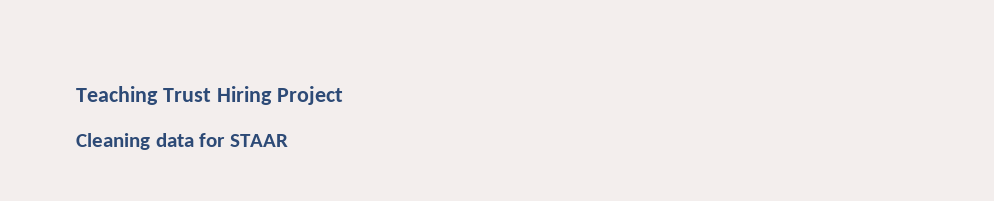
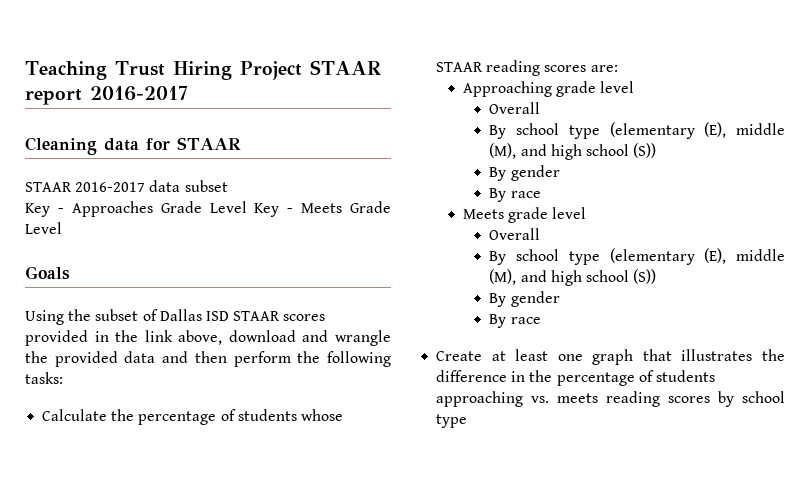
(343, 95) none -> [309,60,381,75] [25,86,188,105] STAAR report 2016-2017
(288, 140) none -> [25,180,228,192] [25,201,391,217] [25,222,62,234] [25,266,70,280] [25,309,326,325] [25,330,391,346] [25,351,391,367] [25,372,63,384] [42,409,343,425] [436,60,618,76] [462,81,635,97] [489,102,541,114] [489,122,785,139] [489,143,657,160] [489,165,560,181] [489,188,541,202] [462,207,587,223] [489,228,541,240] [489,248,785,265] [489,269,657,286] [489,291,560,307] [489,314,541,328] [436,349,785,365] [436,370,715,386] [436,391,785,407] [436,414,468,428] // STAAR 2016-2017 data subset // Key - Approaches Grade Level Key - Meets Grade Level // Goals // Using the subset of Dallas ISD STAAR scores provided in the link above, download and wrangle the provided data and then perform the following tasks: // Calculate the percentage of students whose STAAR reading scores are: // Approaching grade level // Overall // By school type (elementary (E), middle (M), and high school (S)) // By gender // By race // Meets grade level // Overall // By school type (elementary (E), middle (M), and high school (S)) // By gender // By race // Create at least one graph that illustrates the difference in the percentage of students approaching vs. meets reading scores by school type

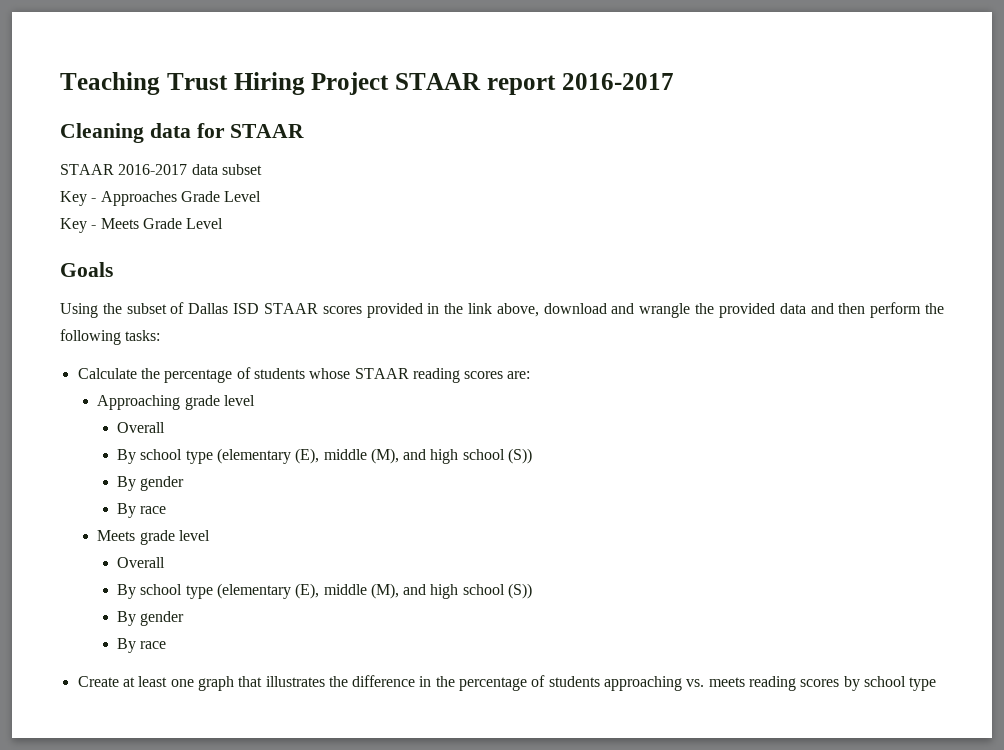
(247, 207) none -> (262, 196) //

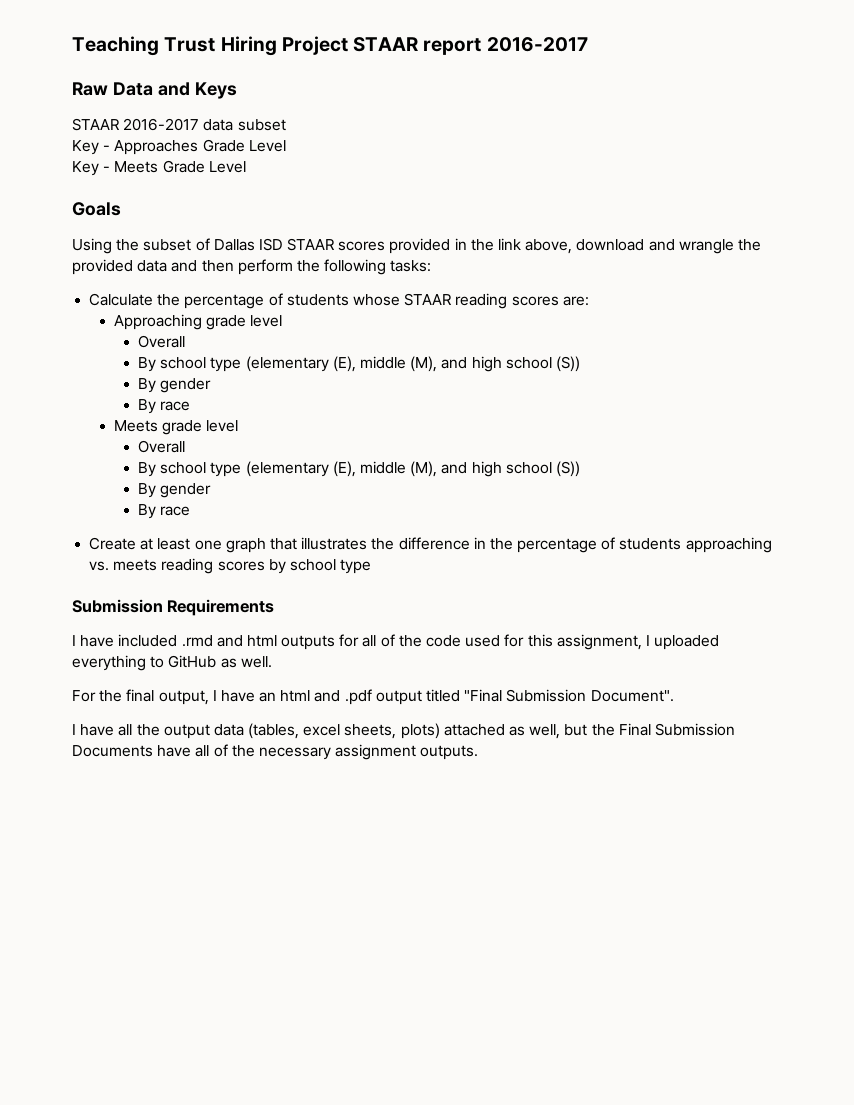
[60,123,305,143] Cleaning data for STAAR -> [72,82,237,99] Raw Data and Keys
(937, 684) none -> [72,599,275,616] [72,634,720,650] [72,655,272,671] [72,689,674,705] [72,723,735,739] [72,744,479,760] // Submission Requirements // I have included .rmd and html outputs for all of the code used for this assignment, I uploaded everything to GitHub as well. // For the final output, I have an html and .pdf output titled "Final Submission Document". // I have all the output data (tables, excel sheets, plots) attached as well, but the Final Submission Documents have all of the necessary assignment outputs.

